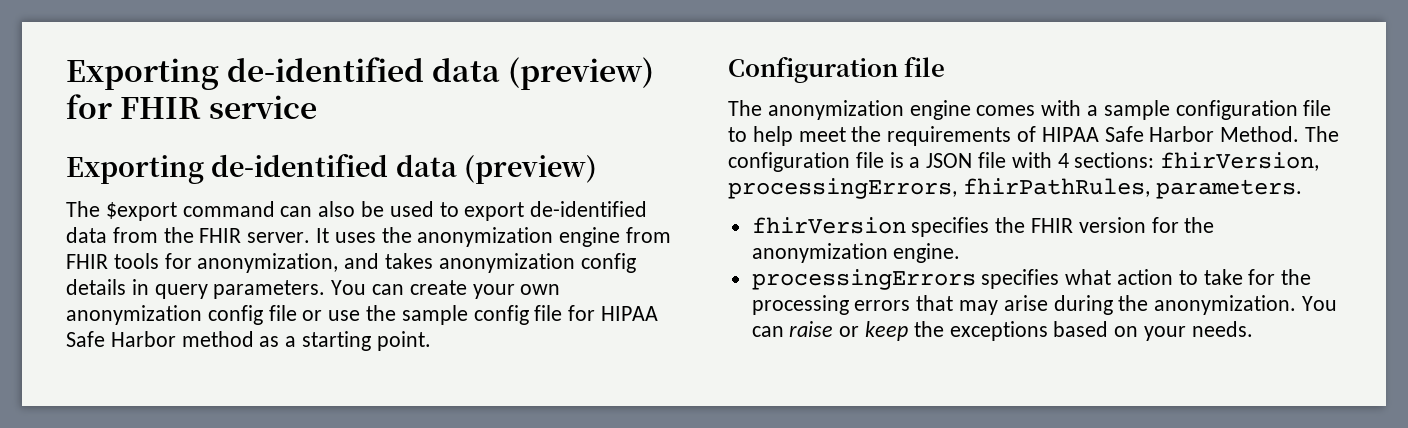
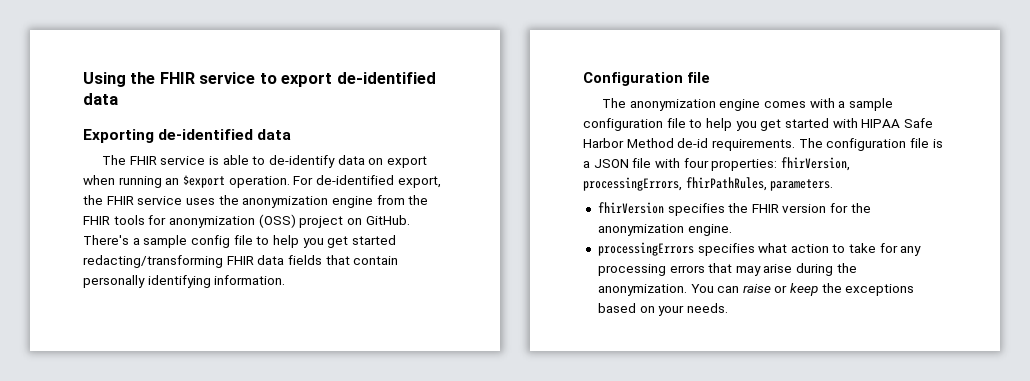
[66,57,655,90] [66,94,318,119] [66,154,597,184] [66,201,648,221] [66,227,330,243] Exporting de-identified data (preview) for FHIR service // Exporting de-identified data (preview) // The $export command can also be used to export de-identified data from the FHIR server. It -> [83,72,436,87] [83,93,118,105] [83,129,292,143] [102,155,427,168] [83,175,441,188] [83,195,183,205] Using the FHIR service to export de-identified data // Exporting de-identified data // The FHIR service is able to de-identify data on export when running an $export operation. For de-identified export, the FHIR service
(672, 235) none -> [408,195,429,205] the
[197,253,636,273] [66,279,561,299] [66,305,659,325] [66,331,431,351] anonymization, and takes anonymization config details in query parameters. You can create your own anonymization config file or use the sample config file for HIPAA Safe Harbor method as a starting point. -> [168,214,410,228] [83,235,396,248] [83,255,399,268] [83,275,286,288] anonymization (OSS) project on GitHub. There's a sample config file to help you get started redacting/transforming FHIR data fields that contain personally identifying information.
[798,126,1300,146] meet the requirements of HIPAA Safe Harbor Method. -> [735,118,933,131] [583,138,795,151] you get started with HIPAA Safe Harbor Method de-id requirements.
[1057,152,1155,168] 4 sections: -> [683,158,778,171] four properties:
[1281,269,1312,285] the -> [900,246,922,256] any

